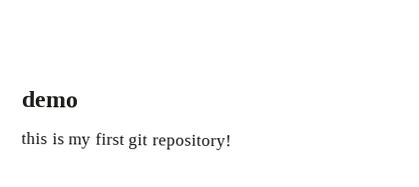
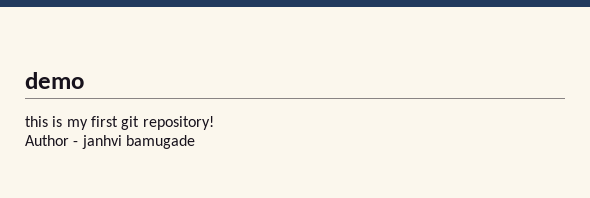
(232, 142) none -> [25,135,195,149] // Author - janhvi bamugade

